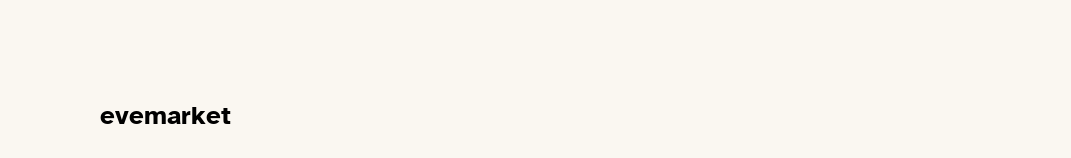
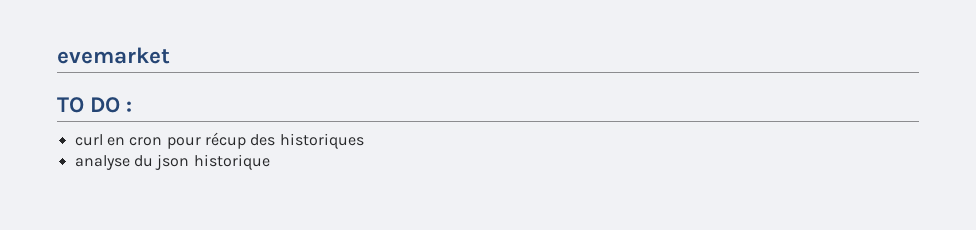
(231, 115) none -> [57,97,133,113] [74,132,364,149] [74,154,270,170] // TO DO : // curl en cron pour récup des historiques // analyse du json historique

